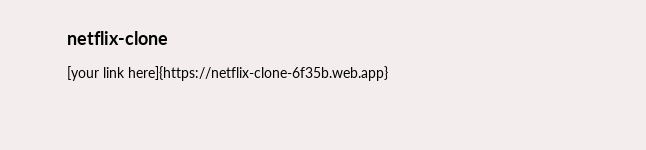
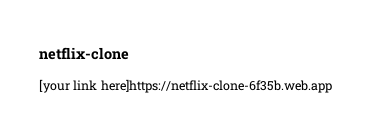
[128,66,388,81] here]{https://netflix-clone-6f35b.web.app} -> [100,79,332,93] here]https://netflix-clone-6f35b.web.app

